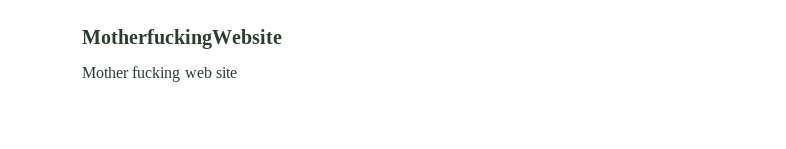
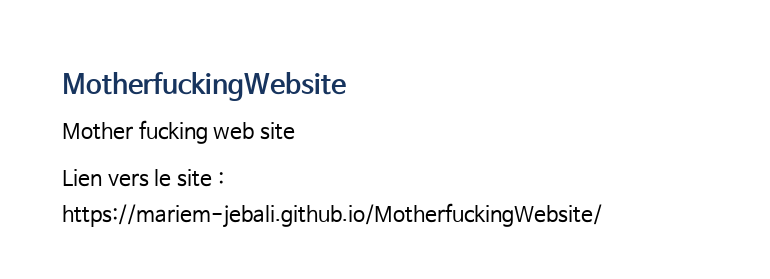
(237, 72) none -> [62,169,224,187] [62,203,602,228] // Lien vers le site : https://mariem-jebali.github.io/MotherfuckingWebsite/

